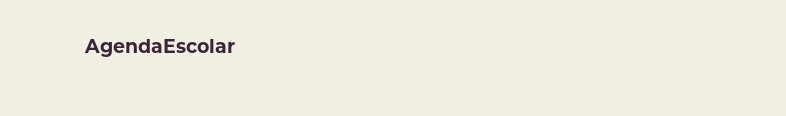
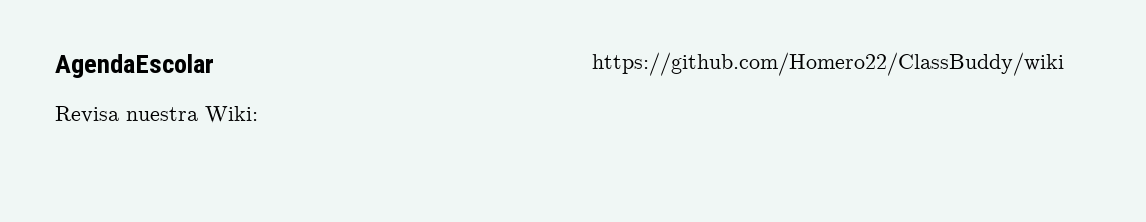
(235, 48) none -> [55,106,258,123] [592,52,1064,76] // Revisa nuestra Wiki: https://github.com/Homero22/ClassBuddy/wiki

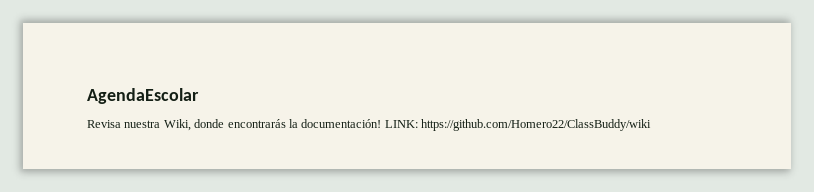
[205,106,258,123] Wiki: -> [163,119,418,131] Wiki, donde encontrarás la documentación! LINK:

